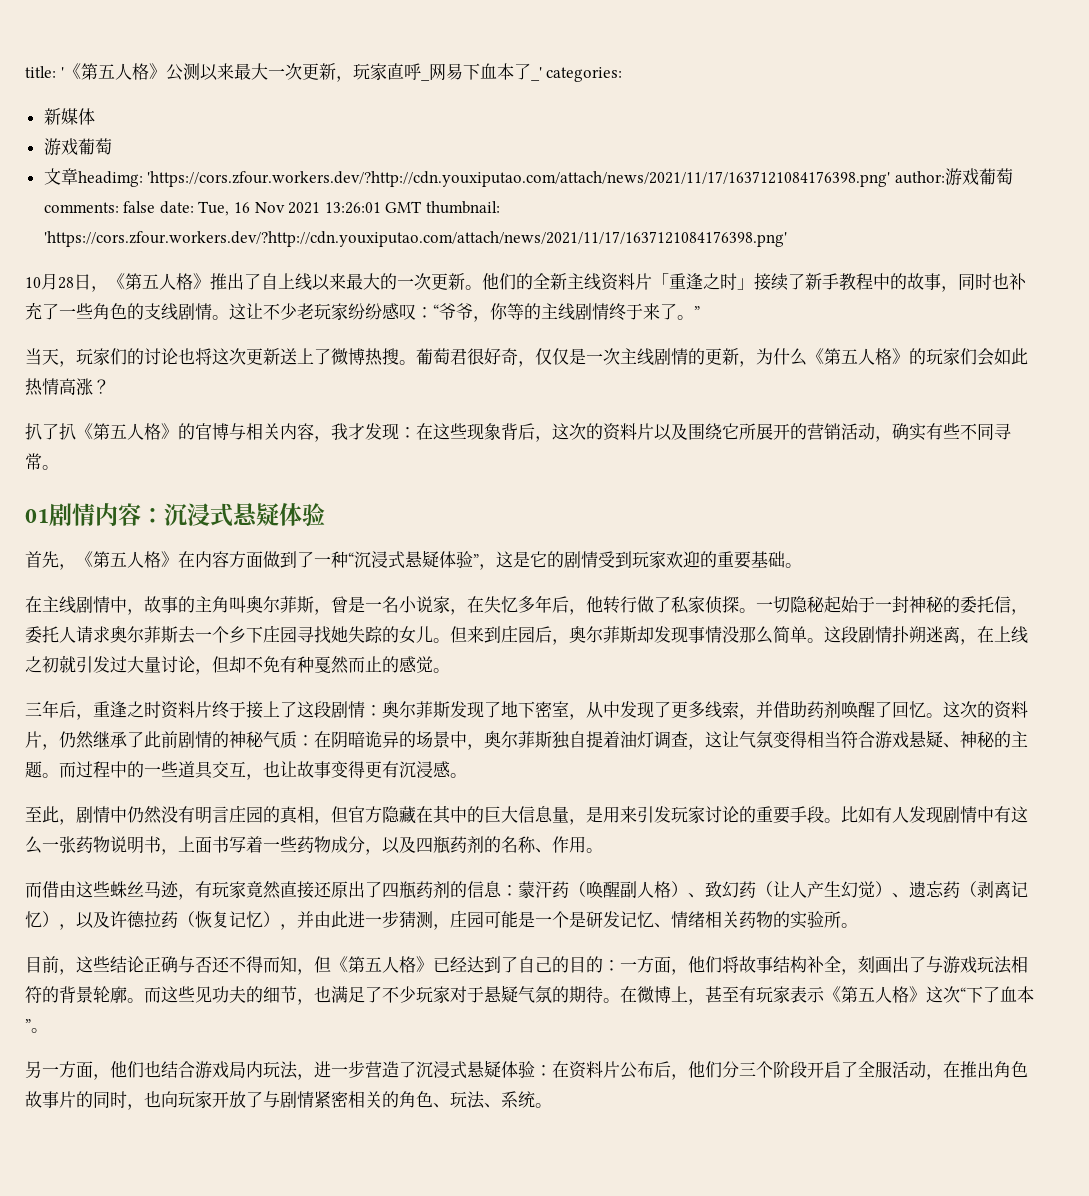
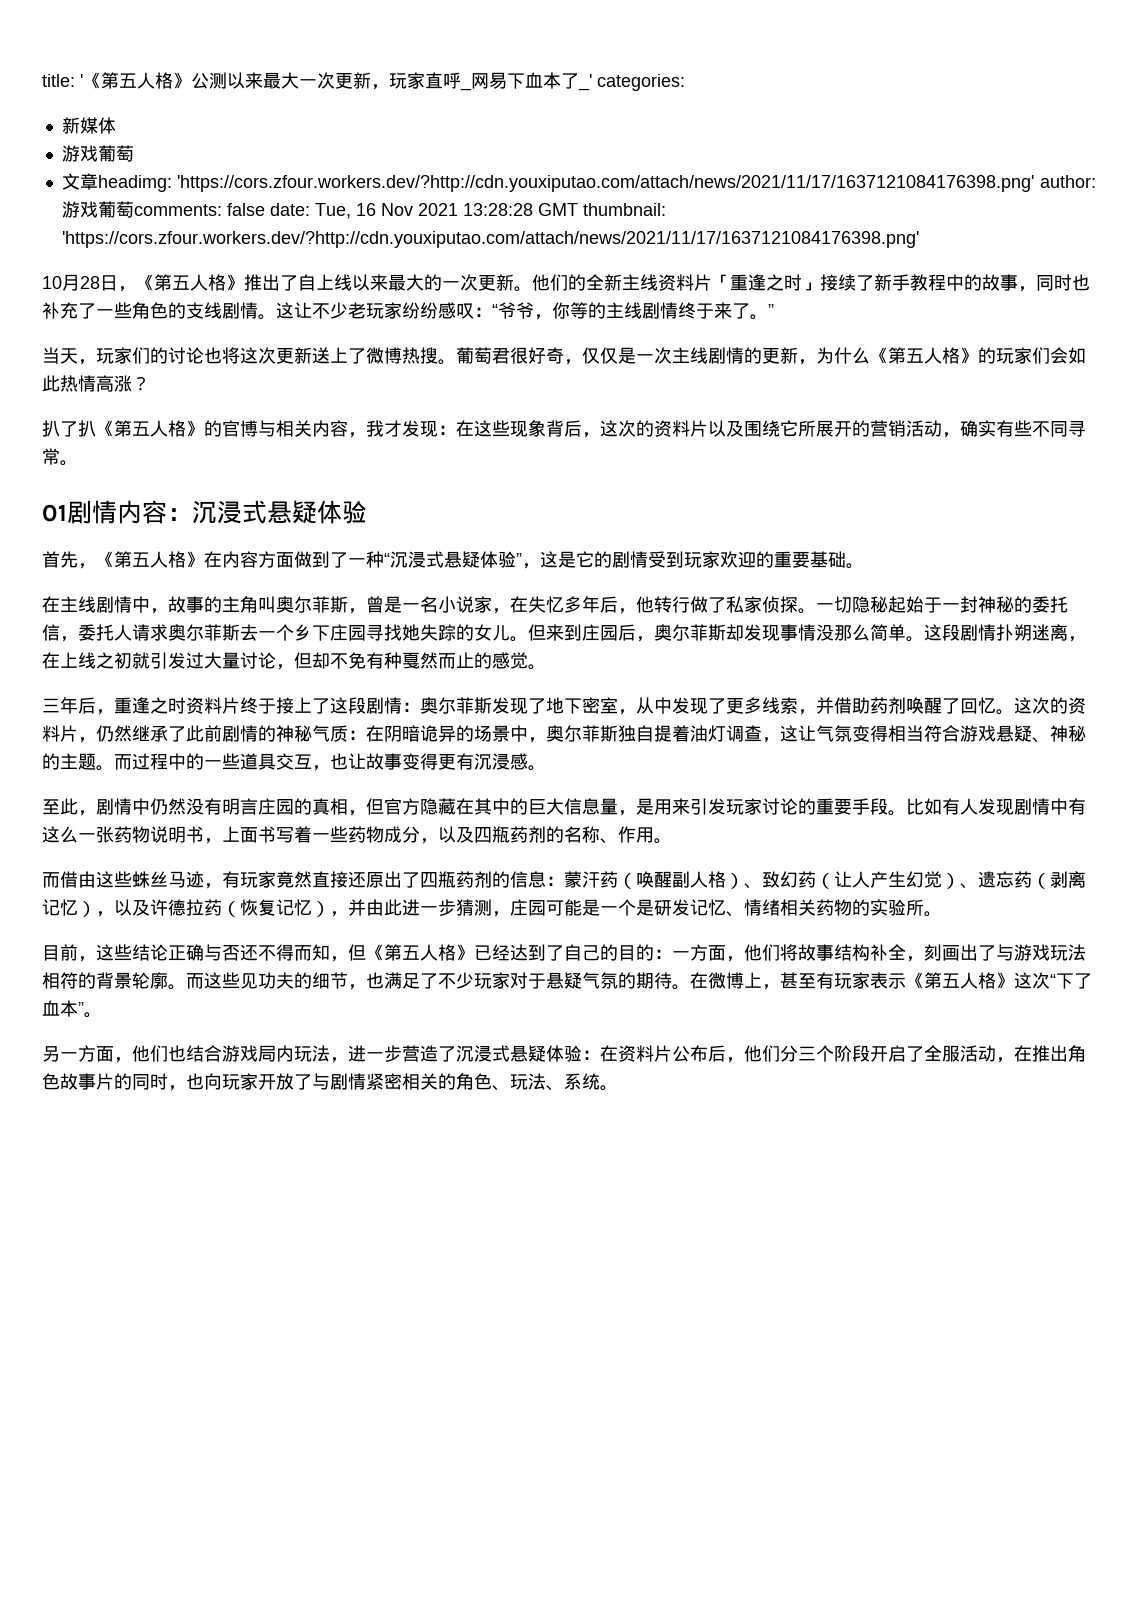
[324,202,381,214] 13:26:01 -> [462,203,533,216] 13:28:28

